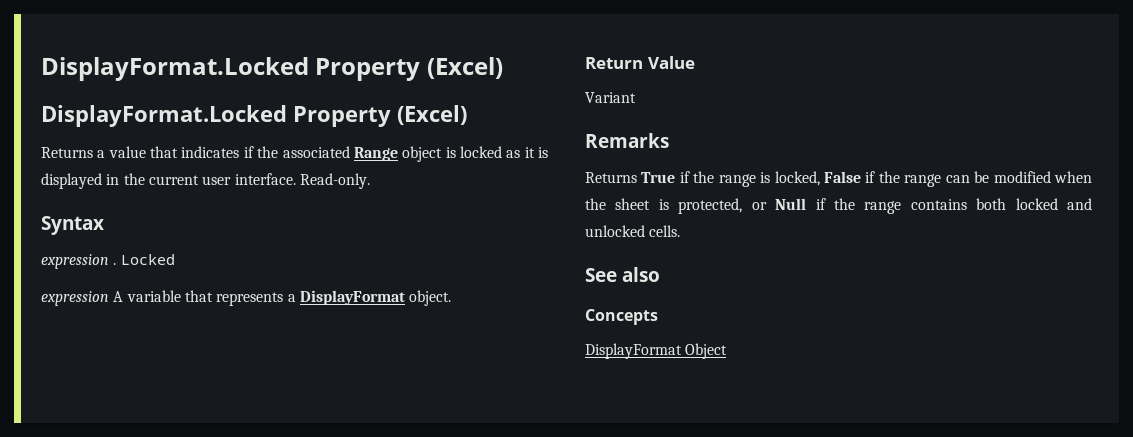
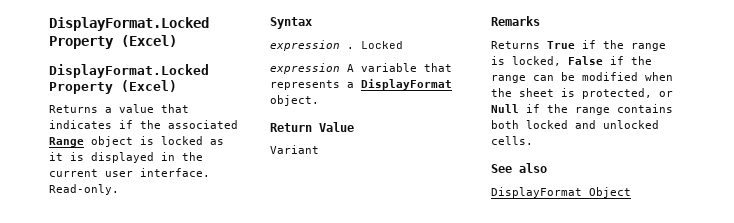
[585,309,658,325] // Concepts -> (547, 168) none

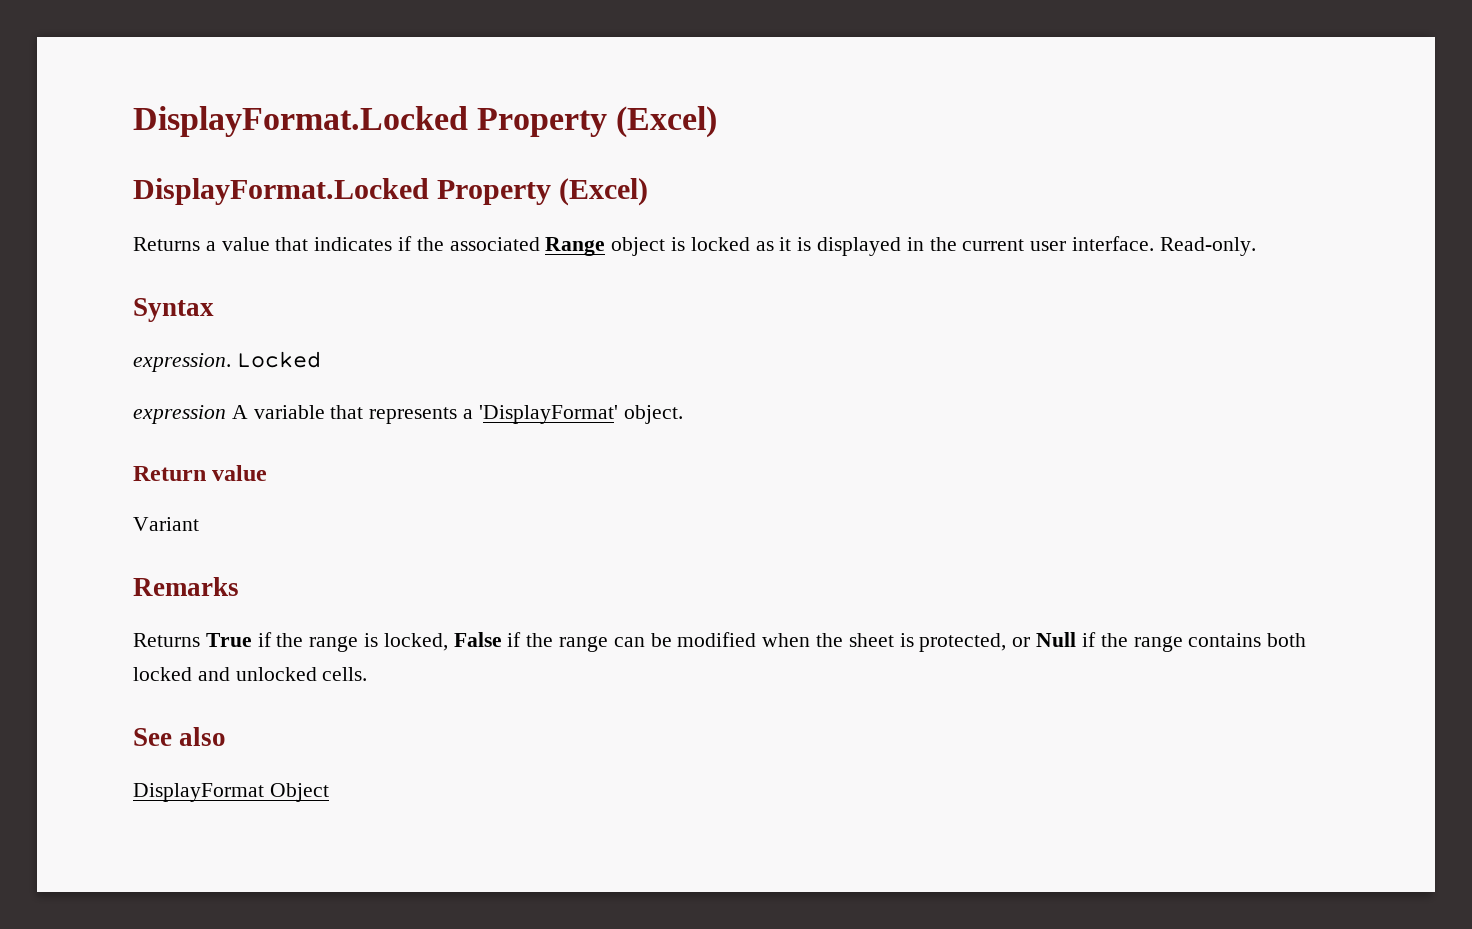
[270,40,354,51] expression . -> [133,353,231,372] expression.
[361,79,452,90] DisplayFormat -> [478,405,618,424] 'DisplayFormat'
[319,122,354,132] Value -> [212,465,268,481] value

